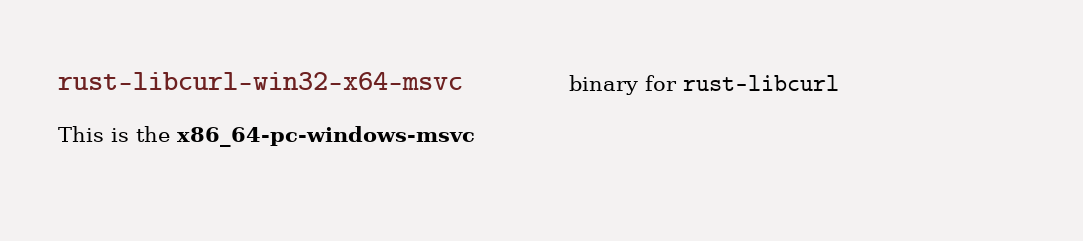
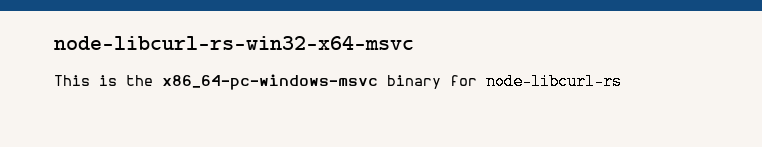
[58,72,463,90] rust-libcurl-win32-x64-msvc -> [54,36,414,50] node-libcurl-rs-win32-x64-msvc
[683,75,839,91] rust-libcurl -> [486,73,622,90] node-libcurl-rs

